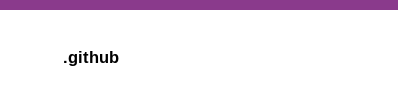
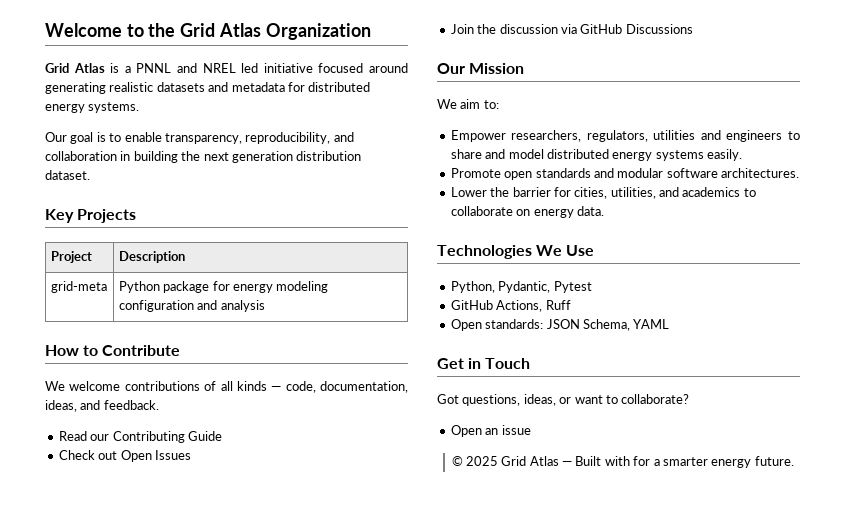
[63,51,119,66] .github -> [45,23,371,40] [45,63,408,73] [45,82,371,94] [45,102,140,113] [45,132,354,144] [45,151,362,163] [45,170,90,180] [45,209,137,223] [50,251,92,263] [118,251,185,263] [50,281,107,293] [118,281,329,293] [118,300,265,312] [45,345,181,356] [45,381,408,393] [45,400,159,412] [58,431,222,443] [58,450,191,462] [450,24,693,34] [437,63,525,74] [437,99,499,109] [450,130,800,142] [450,149,742,161] [450,168,799,180] [450,187,756,199] [450,206,604,218] [437,245,595,259] [450,281,592,293] [450,300,571,312] [450,319,670,331] [437,358,531,369] [437,394,690,406] [450,425,531,437] [451,456,794,468] Welcome to the Grid Atlas Organization // Grid Atlas is a PNNL and NREL led initiative focused around generating realistic datasets and metadata for distributed energy systems. // Our goal is to enable transparency, reproducibility, and collaboration in building the next generation distribution dataset. // Key Projects // Project | Description // grid-meta | Python package for energy modeling configuration and analysis // How to Contribute // We welcome contributions of all kinds — code, documentation, ideas, and feedback. // Read our Contributing Guide // Check out Open Issues // Join the discussion via GitHub Discussions // Our Mission // We aim to: // Empower researchers, regulators, utilities and engineers to share and model distributed energy systems easily. // Promote open standards and modular software architectures. // Lower the barrier for cities, utilities, and academics to collaborate on energy data. // Technologies We Use // Python, Pydantic, Pytest // GitHub Actions, Ruff // Open standards: JSON Schema, YAML // Get in Touch // Got questions, ideas, or want to collaborate? // Open an issue // © 2025 Grid Atlas — Built with for a smarter energy future.

